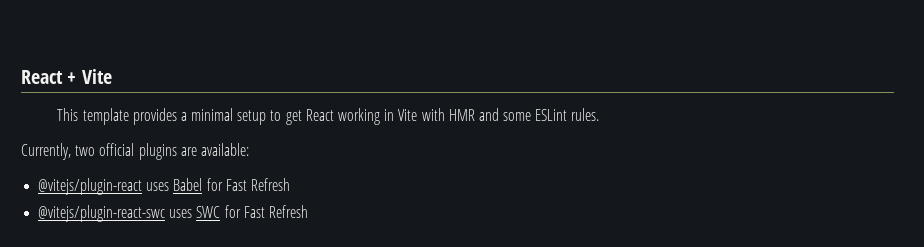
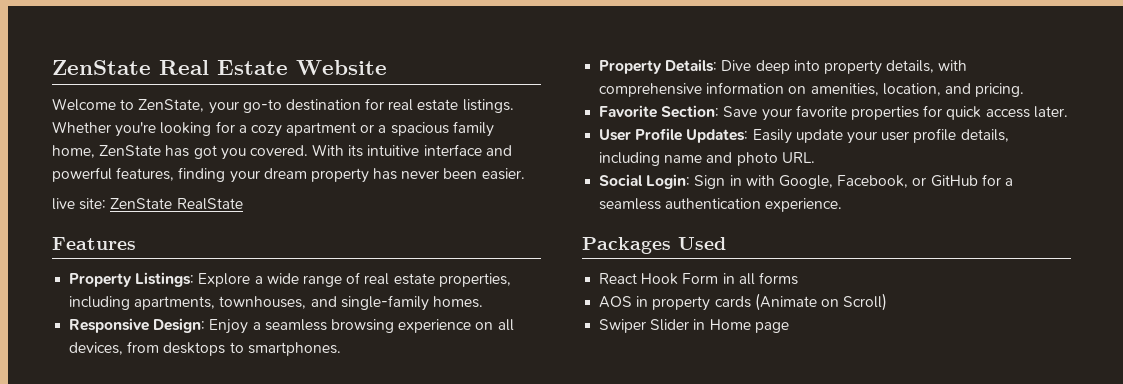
[21,69,112,84] [57,108,600,125] [21,143,249,160] [38,178,290,195] [38,205,308,222] React + Vite // This template provides a minimal setup to get React working in Vite with HMR and some ESLint rules. // Currently, two official plugins are available: // @vitejs/plugin-react uses Babel for Fast Refresh // @vitejs/plugin-react-swc uses SWC for Fast Refresh -> [52,60,387,75] [52,98,514,114] [52,121,494,137] [52,144,512,160] [52,167,525,183] [52,198,243,210] [52,237,136,250] [69,272,511,287] [69,295,483,311] [69,318,514,334] [69,341,341,356] [599,59,968,75] [599,82,1025,97] [599,105,1068,121] [599,128,1009,144] [599,152,815,166] [599,174,1013,189] [599,198,843,212] [582,237,726,254] [599,272,798,285] [599,293,888,311] [599,319,789,333] ZenState Real Estate Website // Welcome to ZenState, your go-to destination for real estate listings. Whether you're looking for a cozy apartment or a spacious family home, ZenState has got you covered. With its intuitive interface and powerful features, finding your dream property has never been easier. // live site: ZenState RealState // Features // Property Listings: Explore a wide range of real estate properties, including apartments, townhouses, and single-family homes. // Responsive Design: Enjoy a seamless browsing experience on all devices, from desktops to smartphones. // Property Details: Dive deep into property details, with comprehensive information on amenities, location, and pricing. // Favorite Section: Save your favorite properties for quick access later. // User Profile Updates: Easily update your user profile details, including name and photo URL. // Social Login: Sign in with Google, Facebook, or GitHub for a seamless authentication experience. // Packages Used // React Hook Form in all forms // AOS in property cards (Animate on Scroll) // Swiper Slider in Home page

